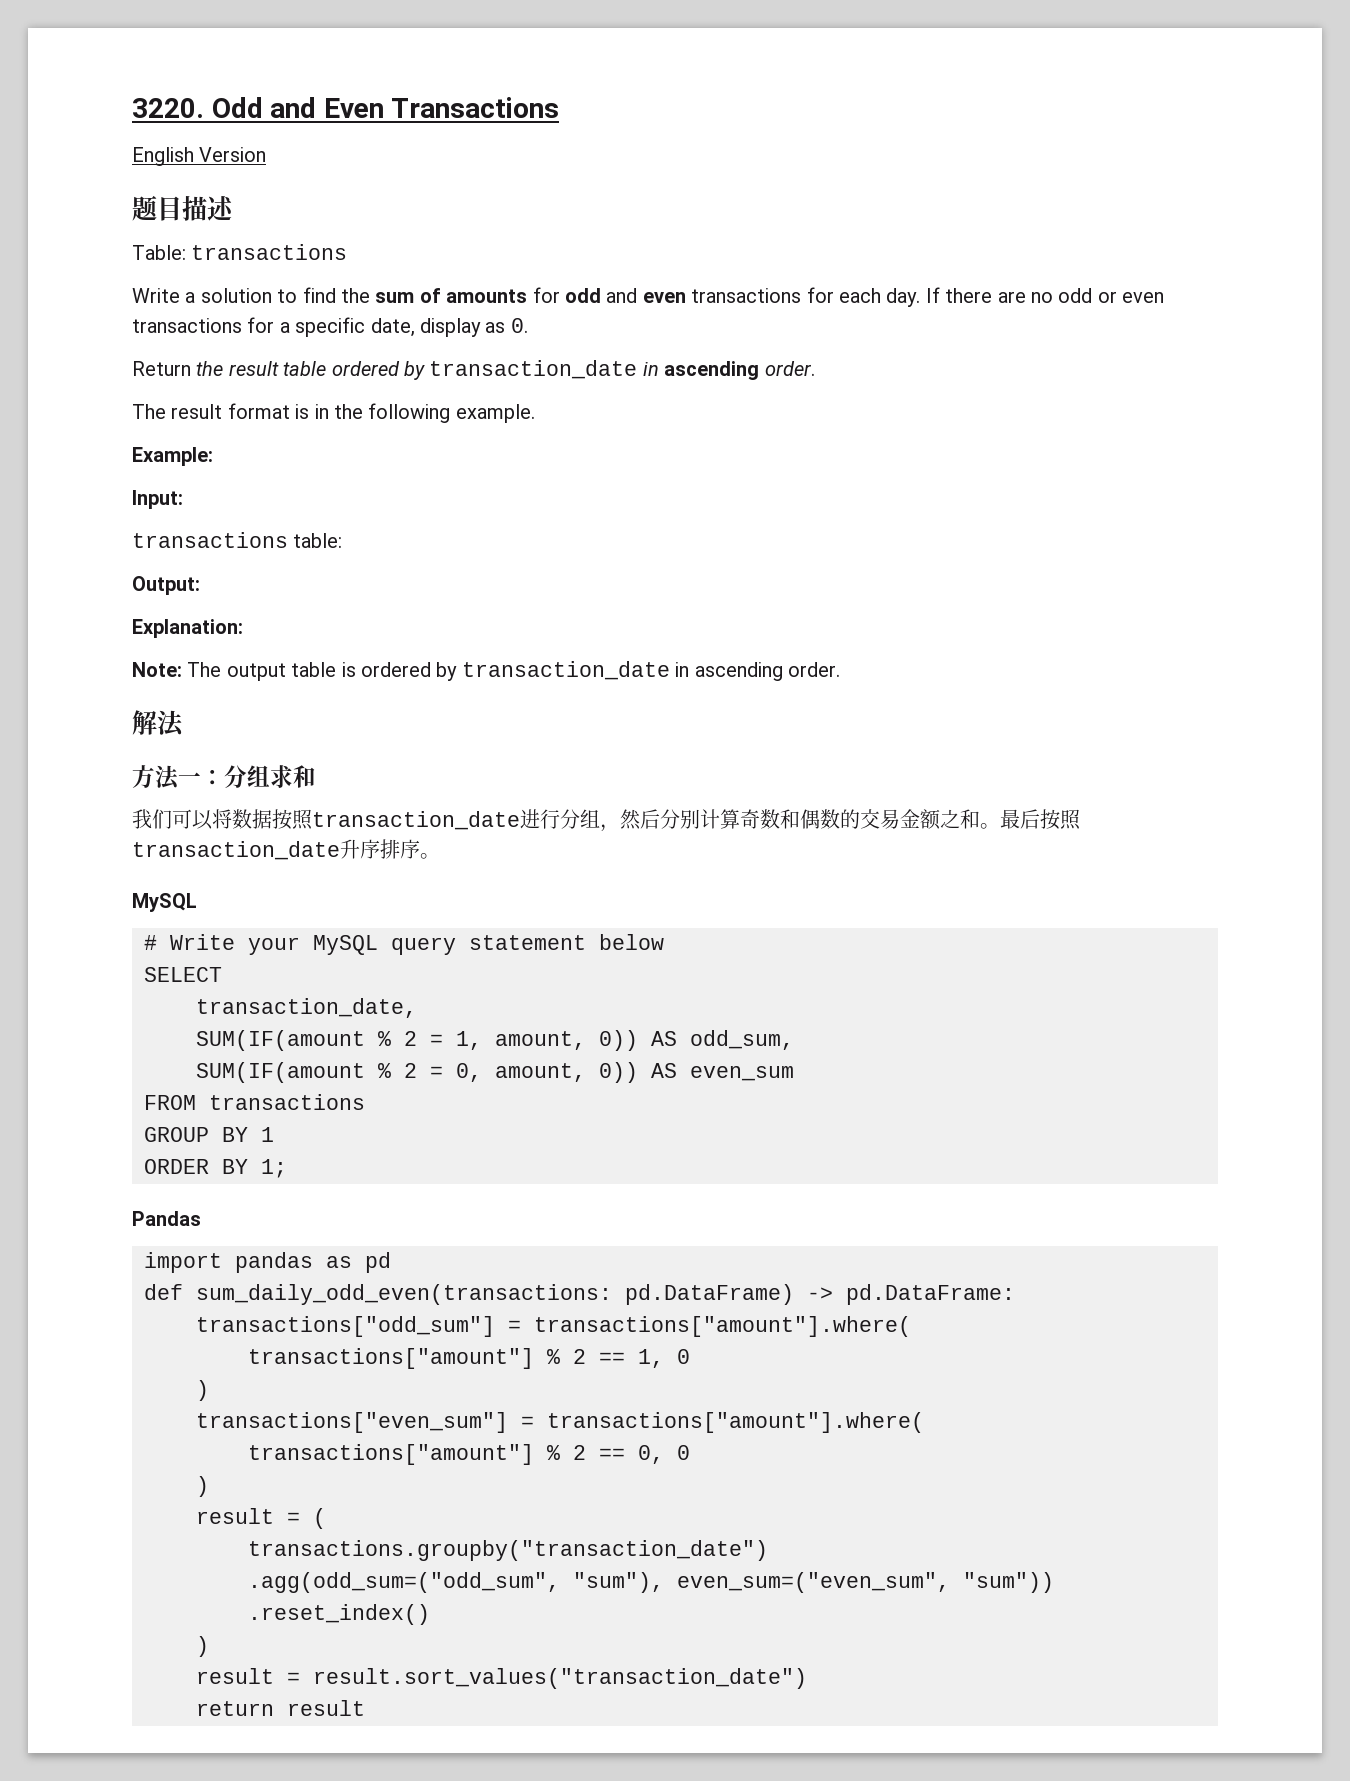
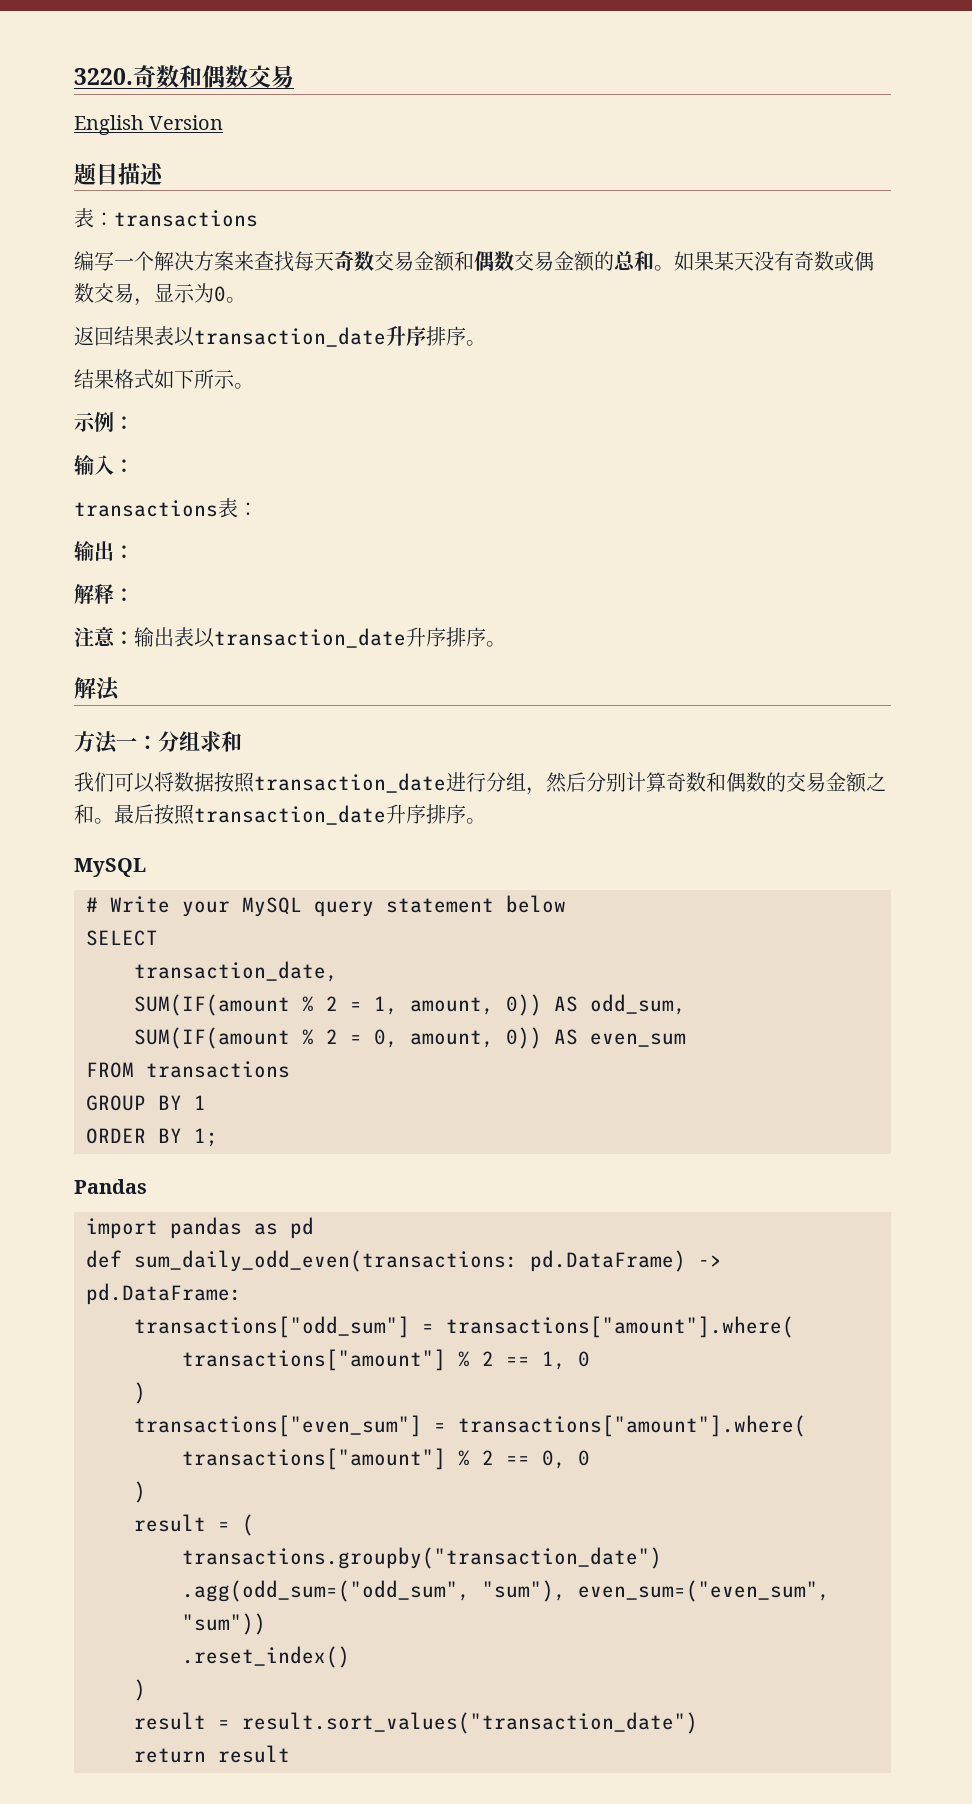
[211,97,560,118] Odd and Even Transactions -> [133,65,294,88] 奇数和偶数交易
[132,244,348,260] [132,287,1165,307] [132,317,528,337] [132,360,815,380] [132,403,535,423] [132,447,213,466] [132,490,183,509] [132,532,343,548] [132,576,200,595] [132,619,243,638] [132,661,840,681] Table: transactions // Write a solution to find the sum of amounts for odd and even transactions for each day. If there are no odd or even transactions for a specific date, display as 0. // Return the result table ordered by transaction_date in ascending order. // The result format is in the following example. // Example: // Input: // transactions table: // Output: // Explanation: // Note: The output table is ordered by transaction_date in ascending order. -> [74,208,258,228] [74,251,874,272] [74,283,246,306] [74,326,486,347] [74,369,254,389] [74,411,134,432] [74,454,134,475] [74,498,258,518] [74,540,134,561] [74,584,134,604] [74,627,506,648] 表：transactions // 编写一个解决方案来查找每天奇数交易金额和偶数交易金额的总和。如果某天没有奇数或偶数交易，显示为0。 // 返回结果表以transaction_date升序排序。 // 结果格式如下所示。 // 示例： // 输入： // transactions表： // 输出： // 解释： // 注意：输出表以transaction_date升序排序。

